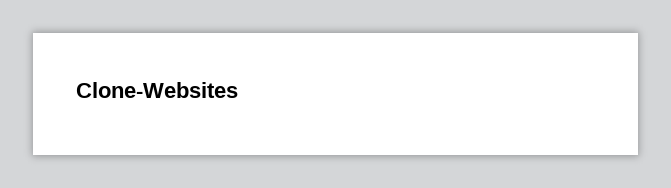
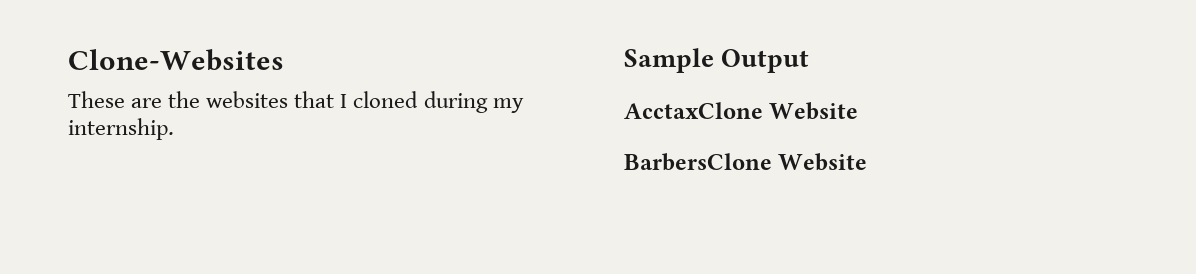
(238, 90) none -> [68,91,524,113] [68,118,174,140] [624,48,810,73] [624,102,859,120] [624,153,868,171] // These are the websites that I cloned during my internship. // Sample Output // AcctaxClone Website // BarbersClone Website

